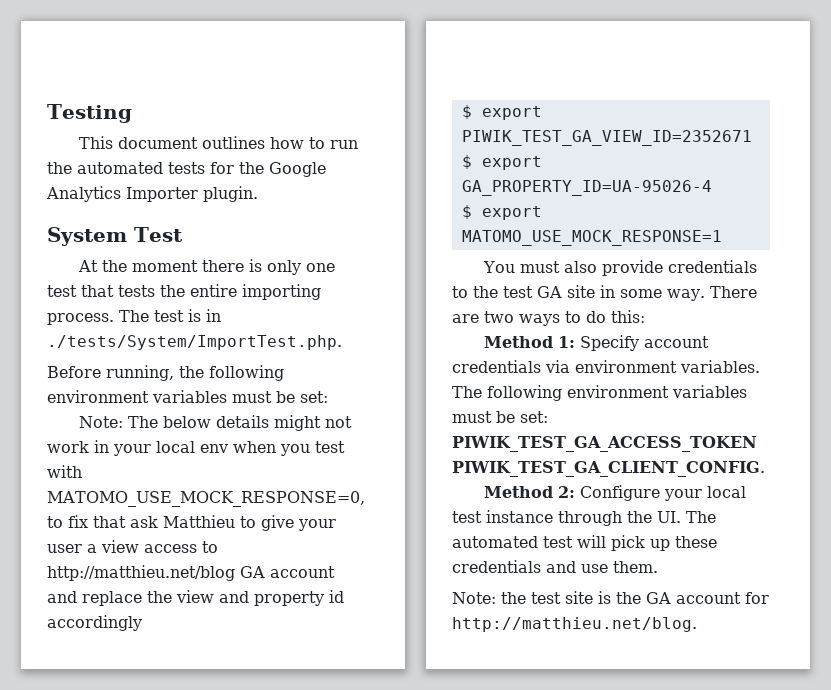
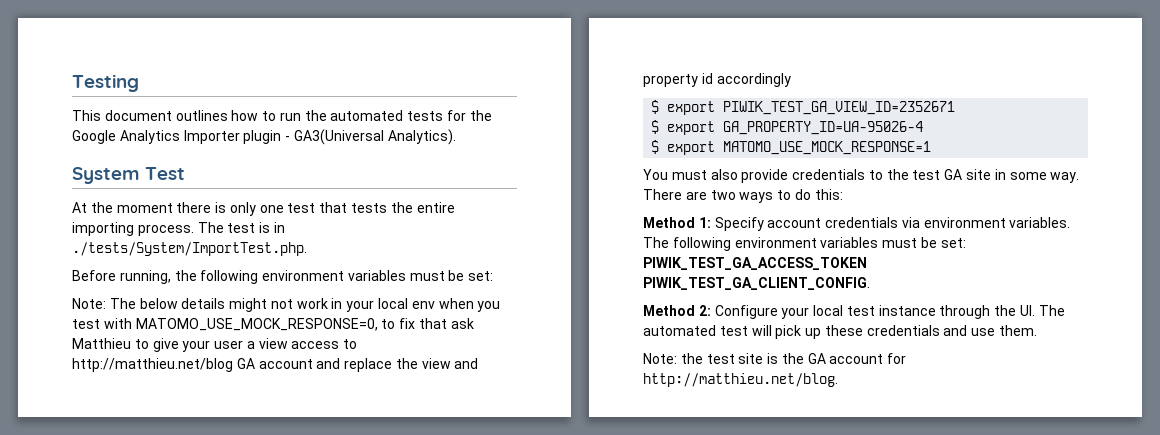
[203,186,258,202] plugin. -> [243,129,456,145] plugin - GA3(Universal Analytics).

